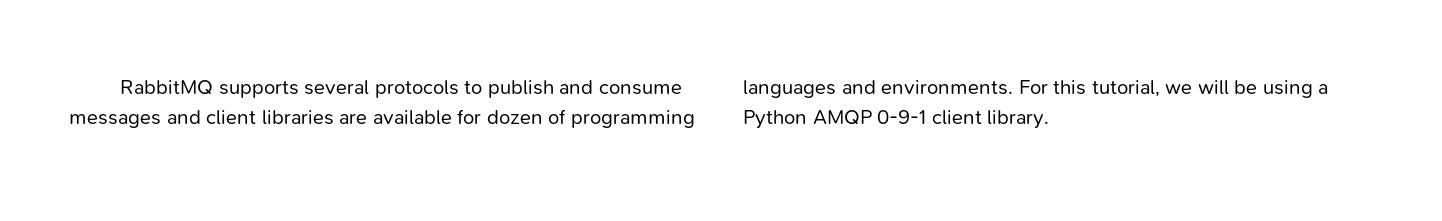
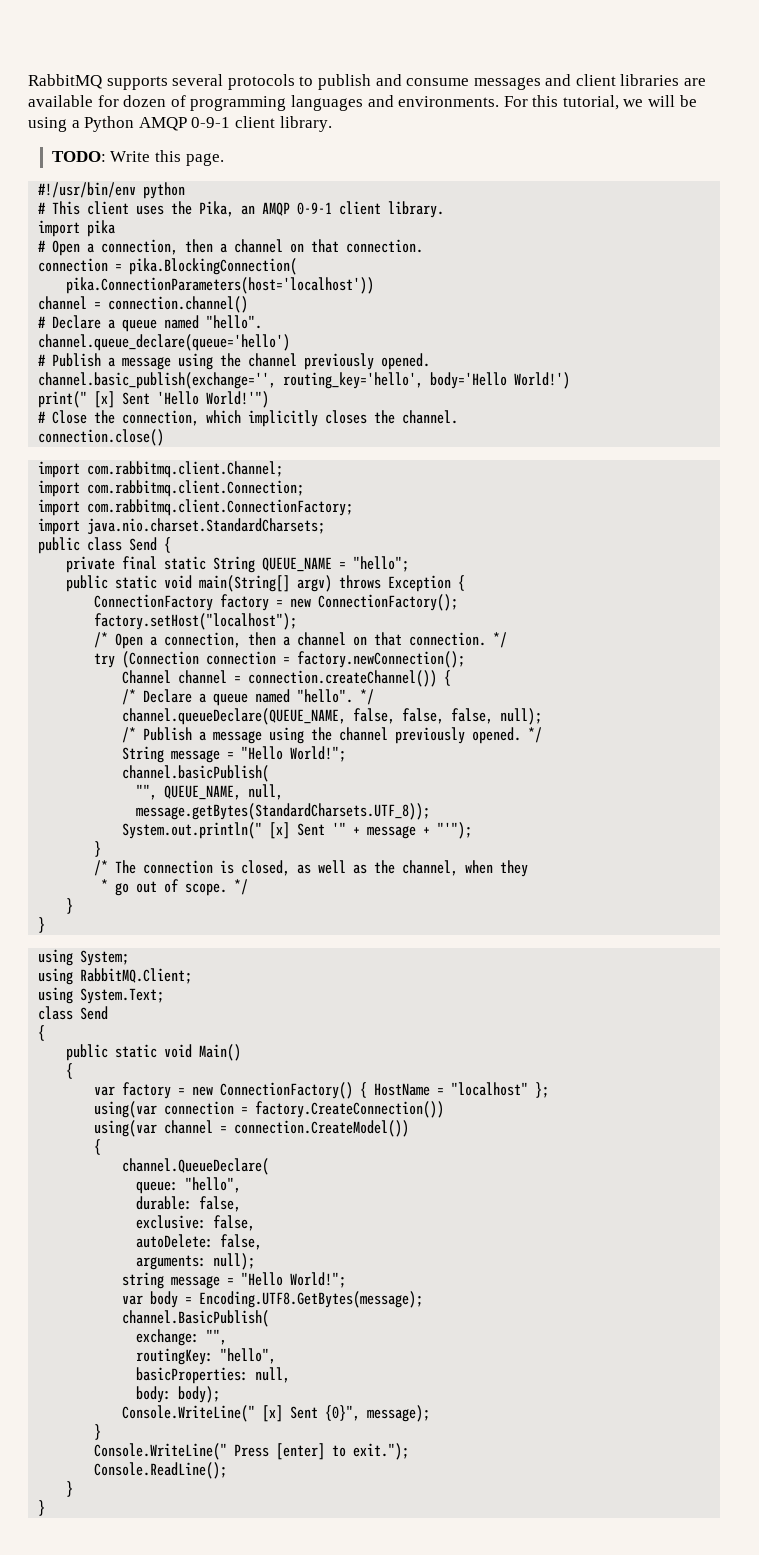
(1050, 119) none -> [51,150,224,166] [38,182,186,199] [38,201,445,218] [38,220,116,237] [38,239,424,256] [38,258,298,275] [66,277,375,294] [38,296,249,313] [38,315,263,332] [38,334,291,351] [38,353,431,370] [38,372,571,389] [38,391,270,408] [38,410,459,427] [38,429,165,446] [38,461,284,478] [38,480,305,497] [38,499,354,516] [38,518,326,535] [38,537,172,554] [66,556,410,573] [66,575,466,592] [94,594,459,611] [94,613,298,630] [94,632,508,649] [94,651,466,668] [122,670,452,687] [122,689,375,706] [122,708,543,725] [122,727,543,744] [122,746,347,763] [122,765,270,782] [136,784,284,800] [136,803,431,820] [122,822,473,839] [94,841,102,857] [94,860,529,877] [101,879,249,896] [66,898,74,914] [38,917,46,933] [38,949,130,966] [38,968,193,985] [38,987,165,1004] [38,1006,109,1020] [38,1025,46,1041] [66,1044,242,1061] [66,1063,74,1079] [94,1082,550,1099] [94,1101,445,1118] [94,1120,410,1137] [94,1139,102,1155] [122,1158,270,1175] [136,1177,242,1194] [136,1196,242,1212] [136,1215,256,1231] [136,1234,263,1250] [136,1253,256,1270] [122,1272,347,1289] [122,1291,424,1308] [122,1310,270,1327] [136,1329,228,1346] [136,1348,277,1365] [136,1367,291,1384] [136,1386,221,1403] [122,1405,431,1422] [94,1424,102,1440] [94,1443,410,1460] [94,1462,228,1479] [66,1481,74,1497] [38,1500,46,1516] // TODO: Write this page. // #!/usr/bin/env python // # This client uses the Pika, an AMQP 0-9-1 client library. // import pika // # Open a connection, then a channel on that connection. // connection = pika.BlockingConnection( // pika.ConnectionParameters(host='localhost')) // channel = connection.channel() // # Declare a queue named "hello". // channel.queue_declare(queue='hello') // # Publish a message using the channel previously opened. // channel.basic_publish(exchange='', routing_key='hello', body='Hello World!') // print(" [x] Sent 'Hello World!'") // # Close the connection, which implicitly closes the channel. // connection.close() // import com.rabbitmq.client.Channel; // import com.rabbitmq.client.Connection; // import com.rabbitmq.client.ConnectionFactory; // import java.nio.charset.StandardCharsets; // public class Send { // private final static String QUEUE_NAME = "hello"; // public static void main(String[] argv) throws Exception { // ConnectionFactory factory = new ConnectionFactory(); // factory.setHost("localhost"); // /* Open a connection, then a channel on that connection. */ // try (Connection connection = factory.newConnection(); // Channel channel = connection.createChannel()) { // /* Declare a queue named "hello". */ // channel.queueDeclare(QUEUE_NAME, false, false, false, null); // /* Publish a message using the channel previously opened. */ // String message = "Hello World!"; // channel.basicPublish( // "", QUEUE_NAME, null, // message.getBytes(StandardCharsets.UTF_8)); // System.out.println(" [x] Sent '" + message + "'"); // } // /* The connection is closed, as well as the channel, when they // * go out of scope. */ // } // } // using System; // using RabbitMQ.Client; // using System.Text; // class Send // { // public static void Main() // { // var factory = new ConnectionFactory() { HostName = "localhost" }; // using(var connection = factory.CreateConnection()) // using(var channel = connection.CreateModel()) // { // channel.QueueDeclare( // queue: "hello", // durable: false, // exclusive: false, // autoDelete: false, // arguments: null); // string message = "Hello World!"; // var body = Encoding.UTF8.GetBytes(message); // channel.BasicPublish( // exchange: "", // routingKey: "hello", // basicProperties: null, // body: body); // Console.WriteLine(" [x] Sent {0}", message); // } // Console.WriteLine(" Press [enter] to exit."); // Console.ReadLine(); // } // }

